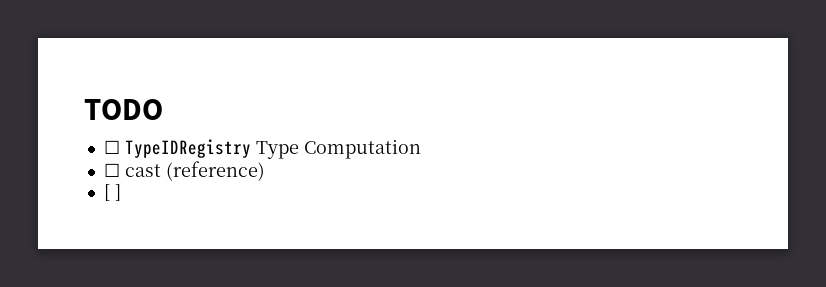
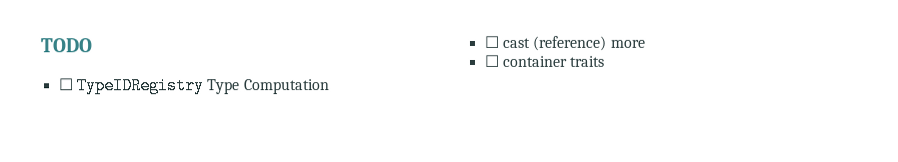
[103,184,121,201] // [ ] -> [609,39,645,48] [483,54,605,67] more // ☐ container traits

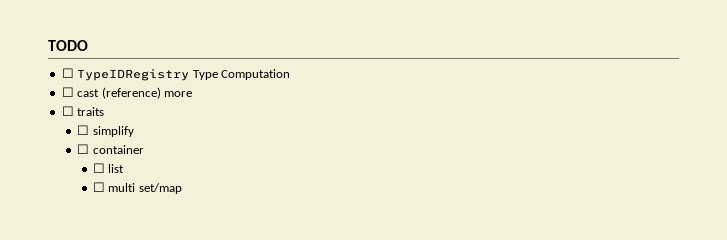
[501,55,605,67] container traits -> [77,107,105,116] [77,125,134,137] [77,144,144,154] [93,163,125,173] [93,182,182,194] traits // ☐ simplify // ☐ container // ☐ list // ☐ multi set/map

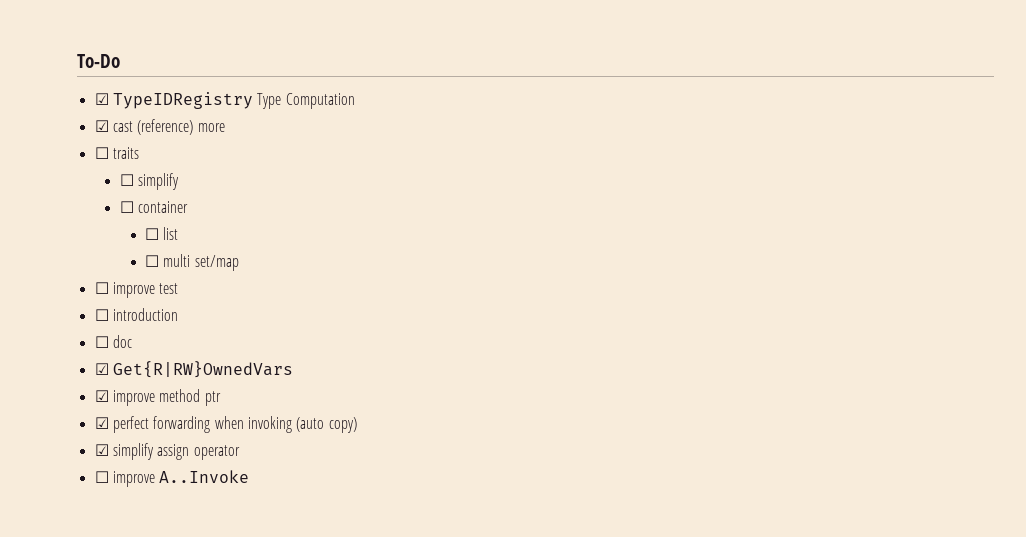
[48,40,88,51] [61,68,74,78] TODO // ☐ -> [77,54,120,68] [94,93,109,105] To-Do // ☑
[61,87,74,97] ☐ -> [94,120,109,132] ☑
(182, 188) none -> [94,282,179,298] [94,308,178,321] [94,335,132,348] [94,361,293,378] [94,389,221,406] [94,416,357,433] [94,443,240,460] [94,470,250,487] // ☐ improve test // ☐ introduction // ☐ doc // ☑ Get{R|RW}OwnedVars // ☑ improve method ptr // ☑ perfect forwarding when invoking (auto copy) // ☑ simplify assign operator // ☐ improve A..Invoke

